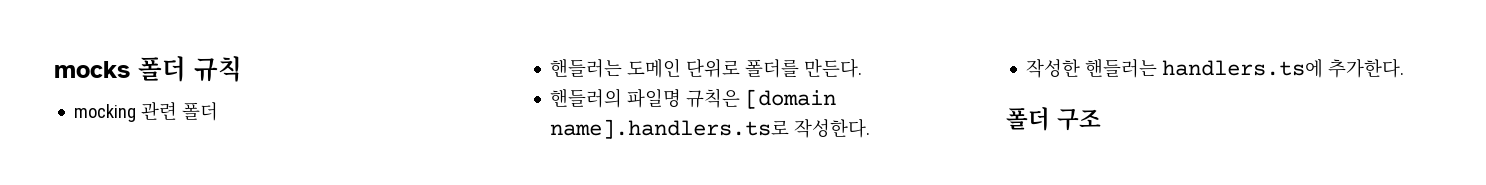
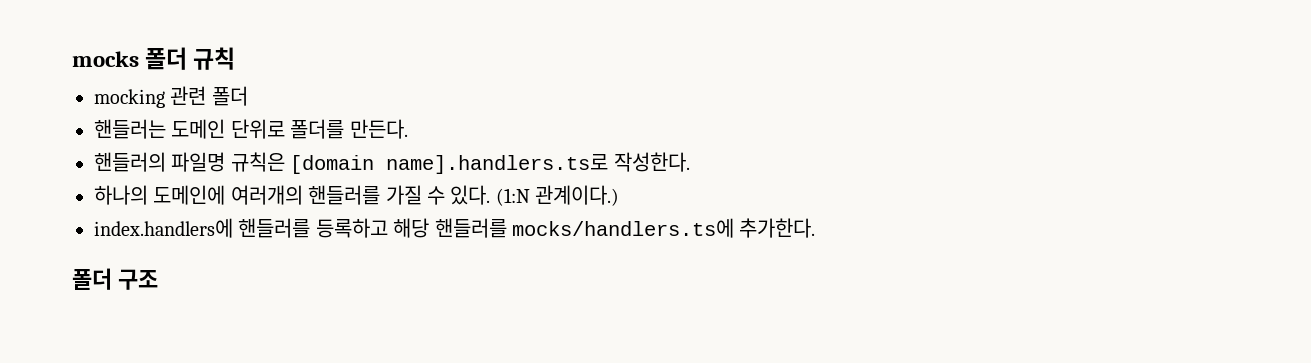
[1026,59,1324,78] 작성한 핸들러는 handlers.ts에 -> [94,185,620,206] [94,218,734,238] 하나의 도메인에 여러개의 핸들러를 가질 수 있다. (1:N 관계이다.) // index.handlers에 핸들러를 등록하고 해당 핸들러를 mocks/handlers.ts에

